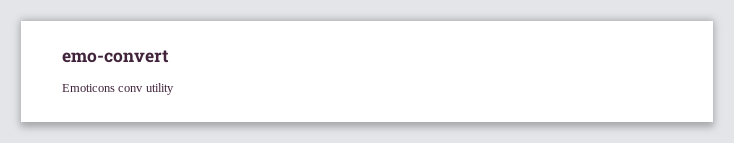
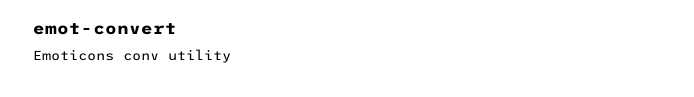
[62,50,169,63] emo-convert -> [33,23,177,35] emot-convert

